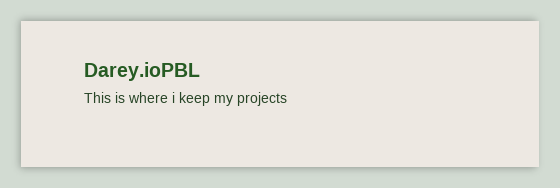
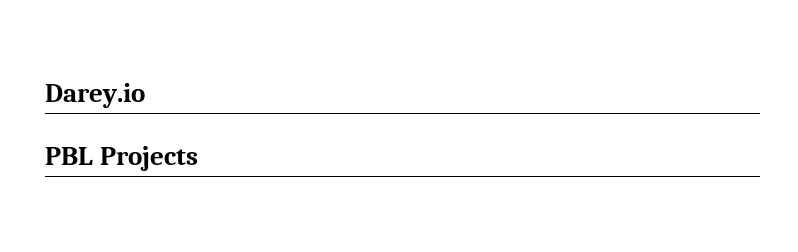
[84,62,200,81] [84,92,287,106] Darey.ioPBL // This is where i keep my projects -> [45,83,145,108] [45,146,199,171] Darey.io // PBL Projects

